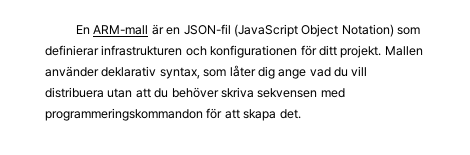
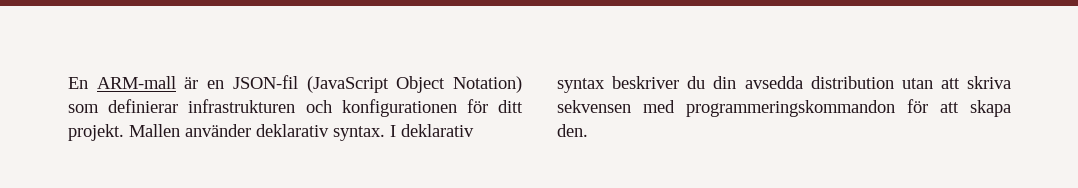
[159,65,368,79] [45,87,219,98] syntax, som låter dig ange vad du vill distribuera utan att du behöver -> [333,124,474,141] [557,76,960,93] syntax. I deklarativ syntax beskriver du din avsedda distribution utan att
[279,109,301,119] det. -> [557,124,588,137] den.

